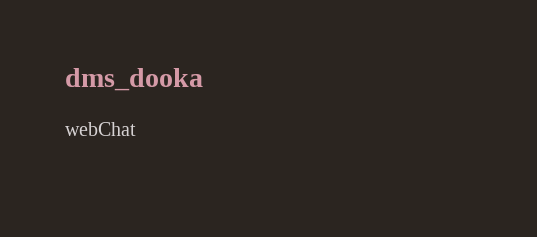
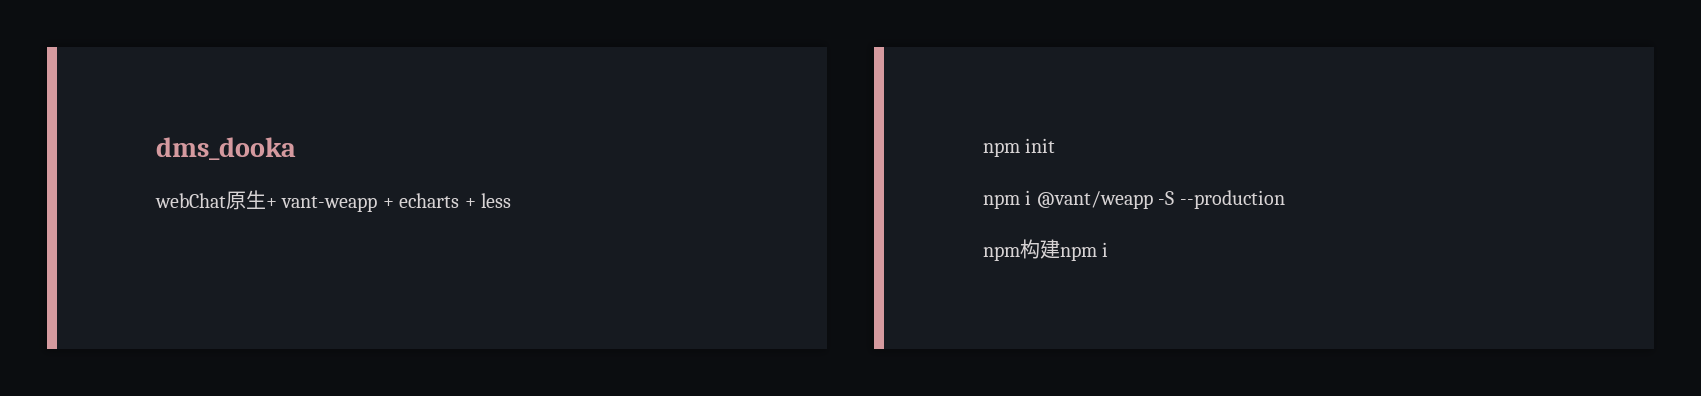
(136, 129) none -> [226,190,511,212] [983,138,1056,157] [983,190,1285,209] [983,239,1109,261] 原生+ vant-weapp + echarts + less // npm init // npm i @vant/weapp -S --production // npm构建npm i

